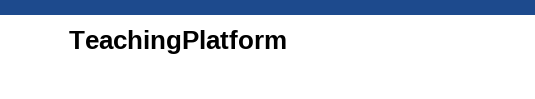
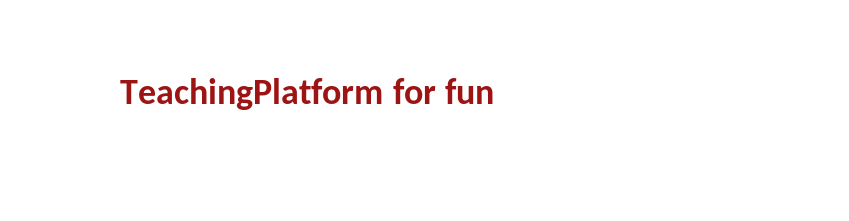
(287, 42) none -> [392,78,495,104] for fun

